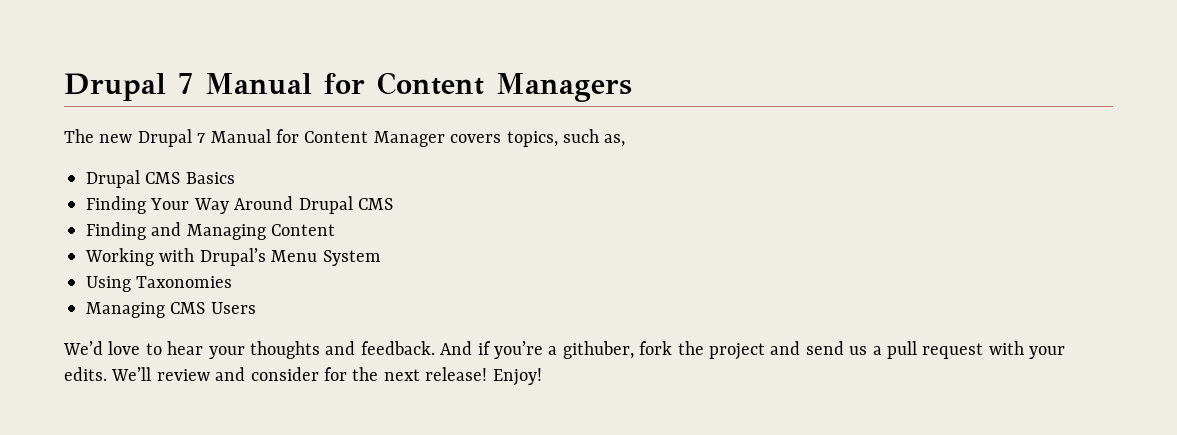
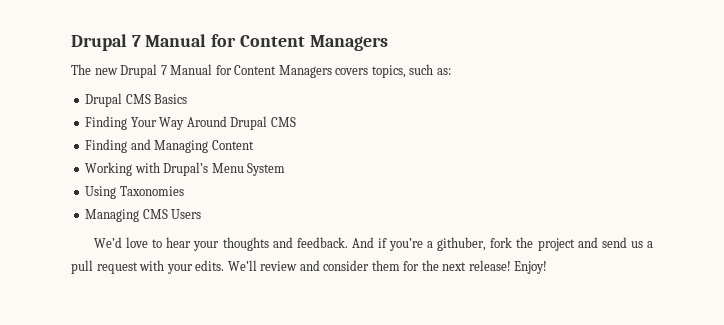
[373,131,445,147] Manager -> [278,65,332,78] Managers
[604,134,626,147] as, -> [436,68,451,75] as:
(319, 374) none -> [371,260,400,271] them

